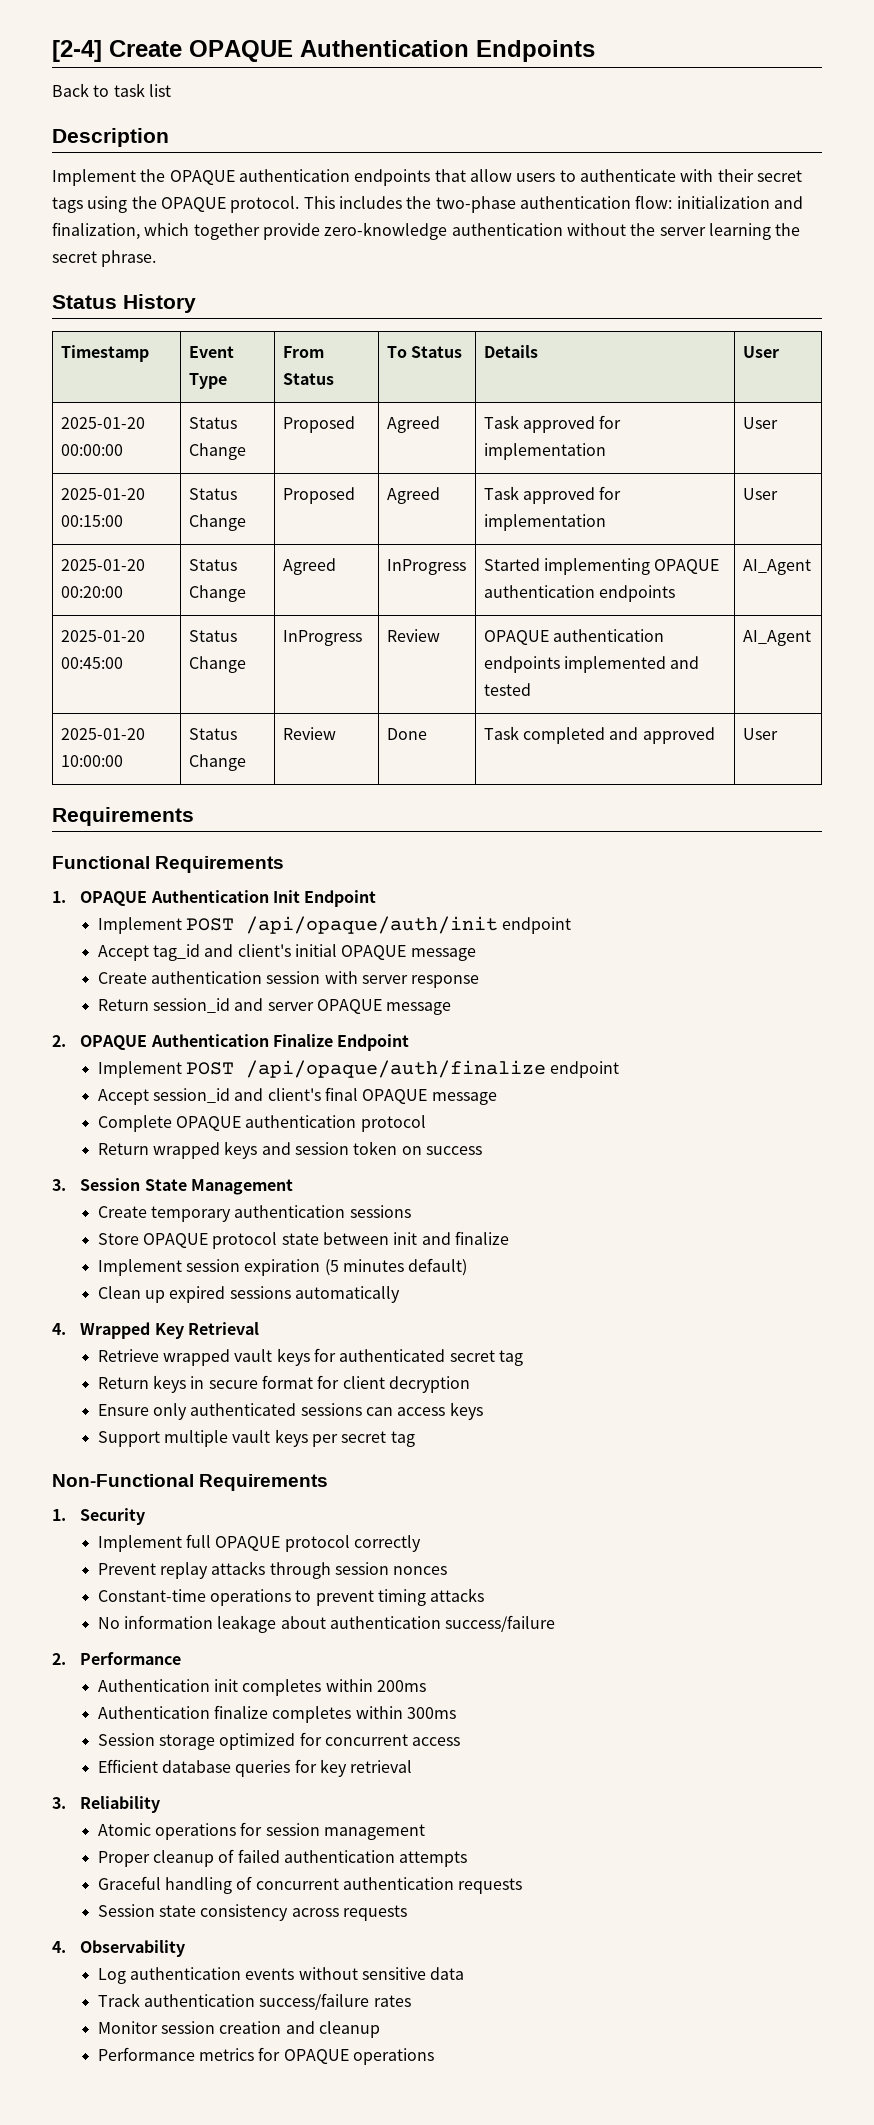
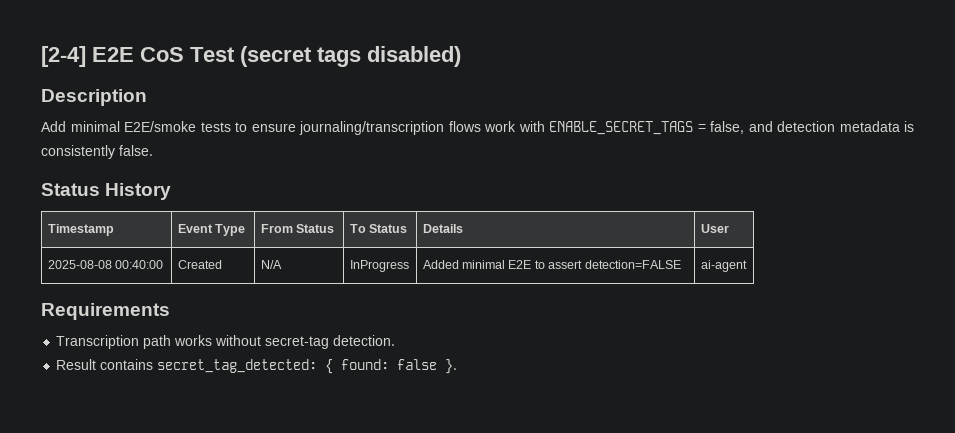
[109,40,595,62] [52,83,171,97] [52,128,169,147] [52,169,802,186] [52,195,803,213] [52,222,801,240] [52,250,157,267] Create OPAQUE Authentication Endpoints // Back to task list // Description // Implement the OPAQUE authentication endpoints that allow users to authenticate with their secret tags using the OPAQUE protocol. This includes the two-phase authentication flow: initialization and finalization, which together provide zero-knowledge authentication without the server learning the secret phrase. -> [92,46,461,67] [41,89,147,106] [41,121,914,135] [41,145,153,159] E2E CoS Test (secret tags disabled) // Description // Add minimal E2E/smoke tests to ensure journaling/transcription flows work with ENABLE_SECRET_TAGS = false, and detection metadata is consistently false.
[60,417,145,429] [60,444,123,456] [188,417,237,429] [188,443,246,460] [282,416,355,433] [386,416,440,433] [483,415,622,433] [483,443,606,460] [742,417,778,429] [60,488,145,500] [60,515,123,527] [188,488,237,500] [188,514,246,531] [282,487,355,504] [386,487,440,504] [483,486,622,504] [483,514,606,531] [742,488,778,500] [60,559,145,571] [60,586,123,598] [188,559,237,571] [188,585,246,602] [282,558,336,575] [386,559,466,575] [483,558,720,575] [483,585,675,602] [742,559,811,575] [60,630,145,642] [60,657,123,669] [188,630,237,642] [188,656,246,673] [282,630,362,646] [386,629,440,642] [483,629,664,645] [483,656,700,673] [483,683,531,696] [742,630,811,646] [60,728,145,740] [60,755,123,767] [188,728,237,740] [188,754,246,771] [282,727,336,740] [386,728,427,740] [483,726,715,744] [742,728,778,740] [52,807,194,826] [52,856,285,873] [52,890,377,907] [97,916,572,934] [97,944,476,961] [97,971,480,988] [97,998,452,1015] [52,1034,410,1051] [97,1060,620,1078] [97,1087,497,1105] [97,1115,426,1132] [97,1141,483,1159] [52,1178,293,1195] [97,1205,411,1222] [97,1231,510,1249] [97,1258,468,1276] [97,1286,401,1303] [52,1322,259,1339] [97,1348,524,1366] [97,1375,471,1393] [97,1402,483,1420] [97,1429,415,1447] [52,1474,329,1491] [52,1508,146,1525] [97,1534,422,1552] [97,1561,448,1579] [97,1588,485,1606] [97,1615,556,1633] [52,1652,182,1665] [97,1679,427,1696] [97,1705,457,1723] [97,1732,461,1750] [97,1759,413,1777] [52,1796,161,1813] [97,1822,426,1840] [97,1849,468,1867] [97,1876,523,1894] [97,1904,408,1921] [52,1940,186,1957] [97,1967,465,1984] [97,1993,411,2010] [97,2021,381,2038] [97,2047,435,2065] 2025-01-20 00:00:00 | Status Change | Proposed | Agreed | Task approved for implementation | User // 2025-01-20 00:15:00 | Status Change | Proposed | Agreed | Task approved for implementation | User // 2025-01-20 00:20:00 | Status Change | Agreed | InProgress | Started implementing OPAQUE authentication endpoints | AI_Agent // 2025-01-20 00:45:00 | Status Change | InProgress | Review | OPAQUE authentication endpoints implemented and tested | AI_Agent // 2025-01-20 10:00:00 | Status Change | Review | Done | Task completed and approved | User // Requirements // Functional Requirements // 1. OPAQUE Authentication Init Endpoint // Implement POST /api/opaque/auth/init endpoint // Accept tag_id and client's initial OPAQUE message // Create authentication session with server response // Return session_id and server OPAQUE message // 2. OPAQUE Authentication Finalize Endpoint // Implement POST /api/opaque/auth/finalize endpoint // Accept session_id and client's final OPAQUE message // Complete OPAQUE authentication protocol // Return wrapped keys and session token on success // 3. Session State Management // Create temporary authentication sessions // Store OPAQUE protocol state between init and finalize // Implement session expiration (5 minutes default) // Clean up expired sessions automatically // 4. Wrapped Key Retrieval // Retrieve wrapped vault keys for authenticated secret tag // Return keys in secure format for client decryption // Ensure only authenticated sessions can access keys // Support multiple vault keys per secret tag // Non-Functional Requirements // 1. Security // Implement full OPAQUE protocol correctly // Prevent replay attacks through session nonces // Constant-time operations to prevent timing attacks // No information leakage about authentication success/failure // 2. Performance // Authentication init completes within 200ms // Authentication finalize completes within 300ms // Session storage optimized for concurrent access // Efficient database queries for key retrieval // 3. Reliability // Atomic operations for session management // Proper cleanup of failed authentication attempts // Graceful handling of concurrent authentication requests // Session state consistency across requests // 4. Observability // Log authentication events without sensitive data // Track authentication success/failure rates // Monitor session creation and cleanup // Performance metrics for OPAQUE operations -> [47,260,164,269] [177,260,222,269] [260,260,282,269] [349,260,409,272] [422,260,681,269] [700,260,747,272] [41,303,170,320] [56,335,396,349] [56,359,458,374] 2025-08-08 00:40:00 | Created | N/A | InProgress | Added minimal E2E to assert detection=FALSE | ai-agent // Requirements // Transcription path works without secret-tag detection. // Result contains secret_tag_detected: { found: false }.

